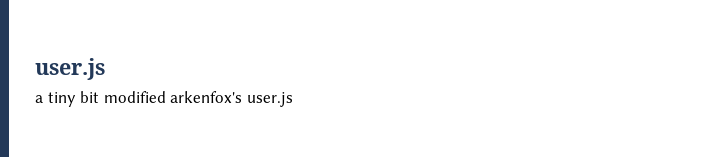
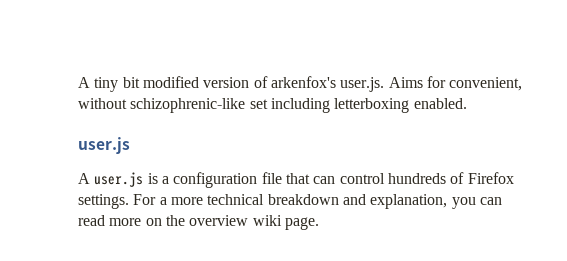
[35,58,105,80] [35,95,43,103] user.js // a -> [78,77,90,88] A
[170,91,293,107] arkenfox's user.js -> [203,76,523,92] [78,98,467,113] [78,137,130,154] [78,172,514,188] [78,194,502,209] [78,215,319,230] version of arkenfox's user.js. Aims for convenient, without schizophrenic-like set including letterboxing enabled. // user.js // A user.js is a configuration file that can control hundreds of Firefox settings. For a more technical breakdown and explanation, you can read more on the overview wiki page.

